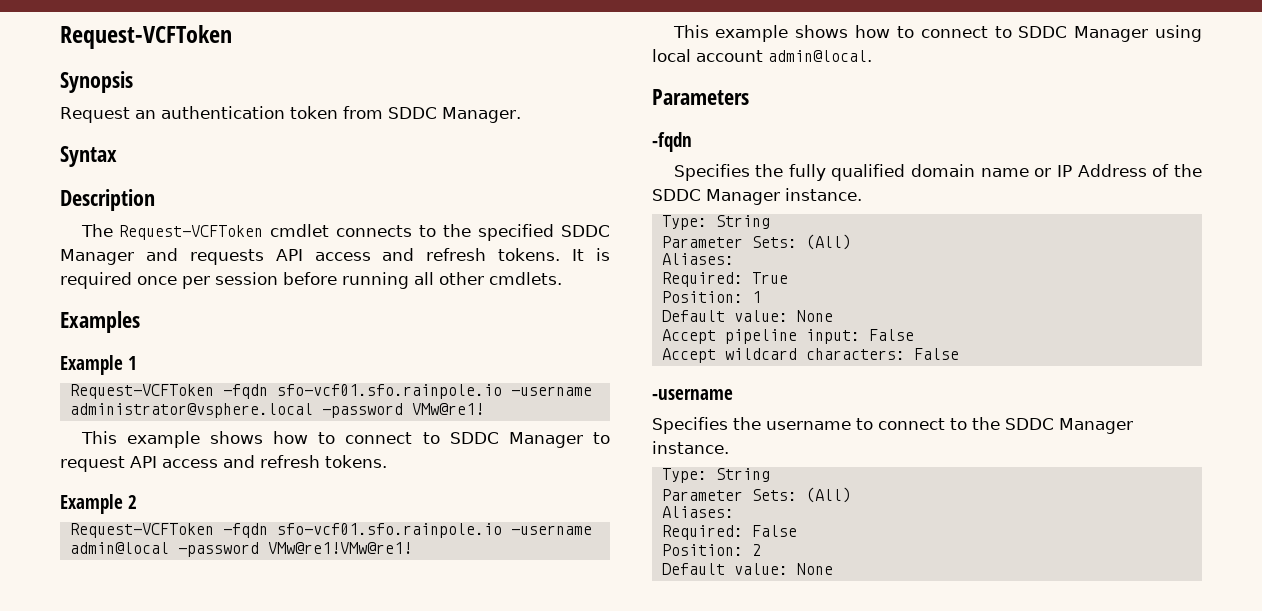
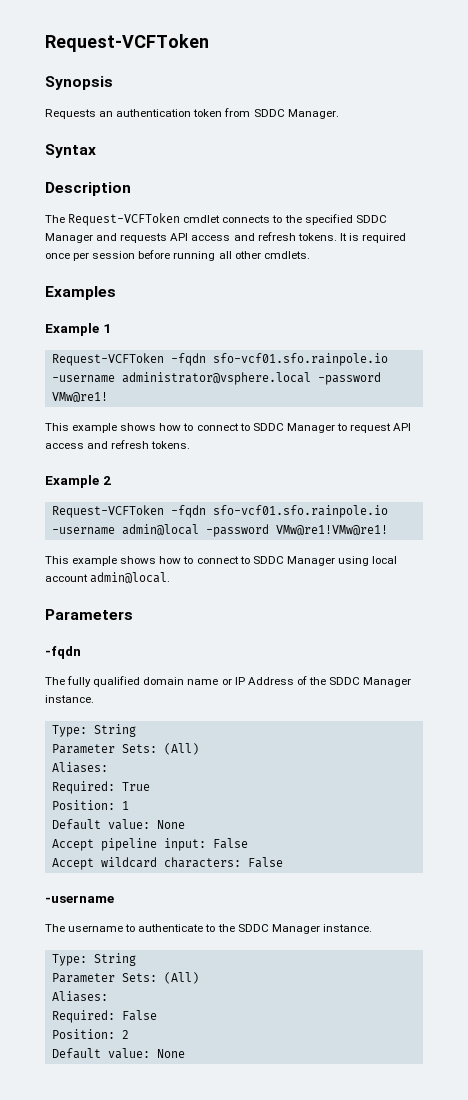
[60,107,130,123] Request -> [45,109,96,119] Requests
[673,164,784,181] Specifies the -> [45,677,65,685] The
[652,417,761,434] Specifies the -> [45,924,65,932] The
[878,418,945,430] connect -> [138,924,204,932] authenticate

